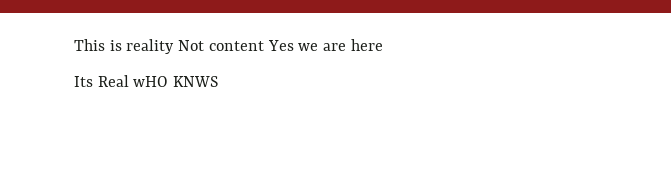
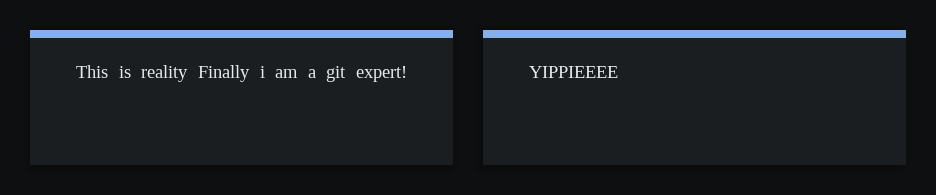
[178,39,383,51] [74,75,219,87] Not content Yes we are here // Its Real wHO KNWS -> [197,65,618,82] Finally i am a git expert! YIPPIEEEE

